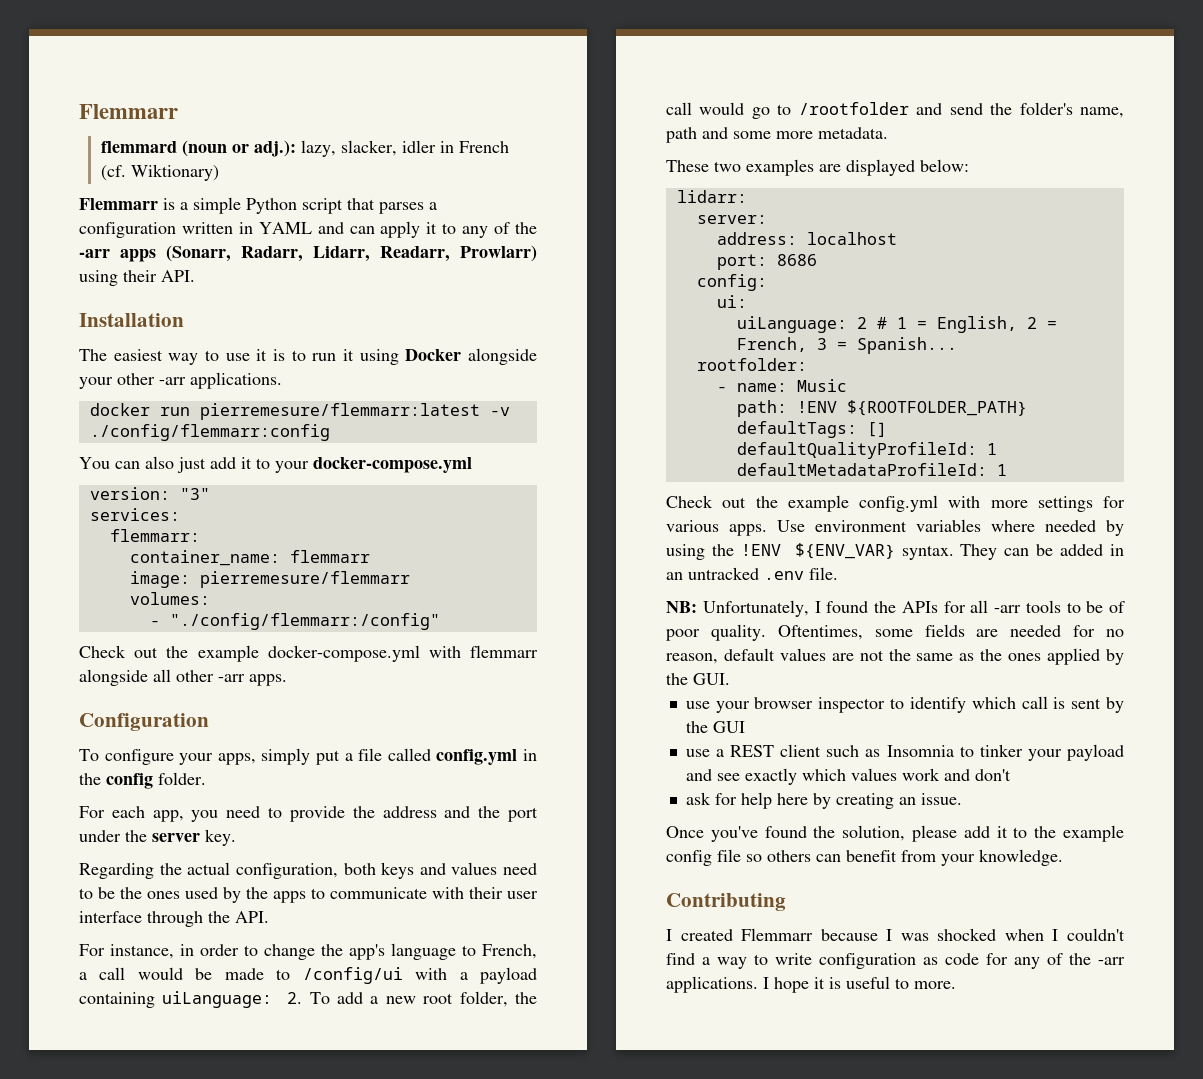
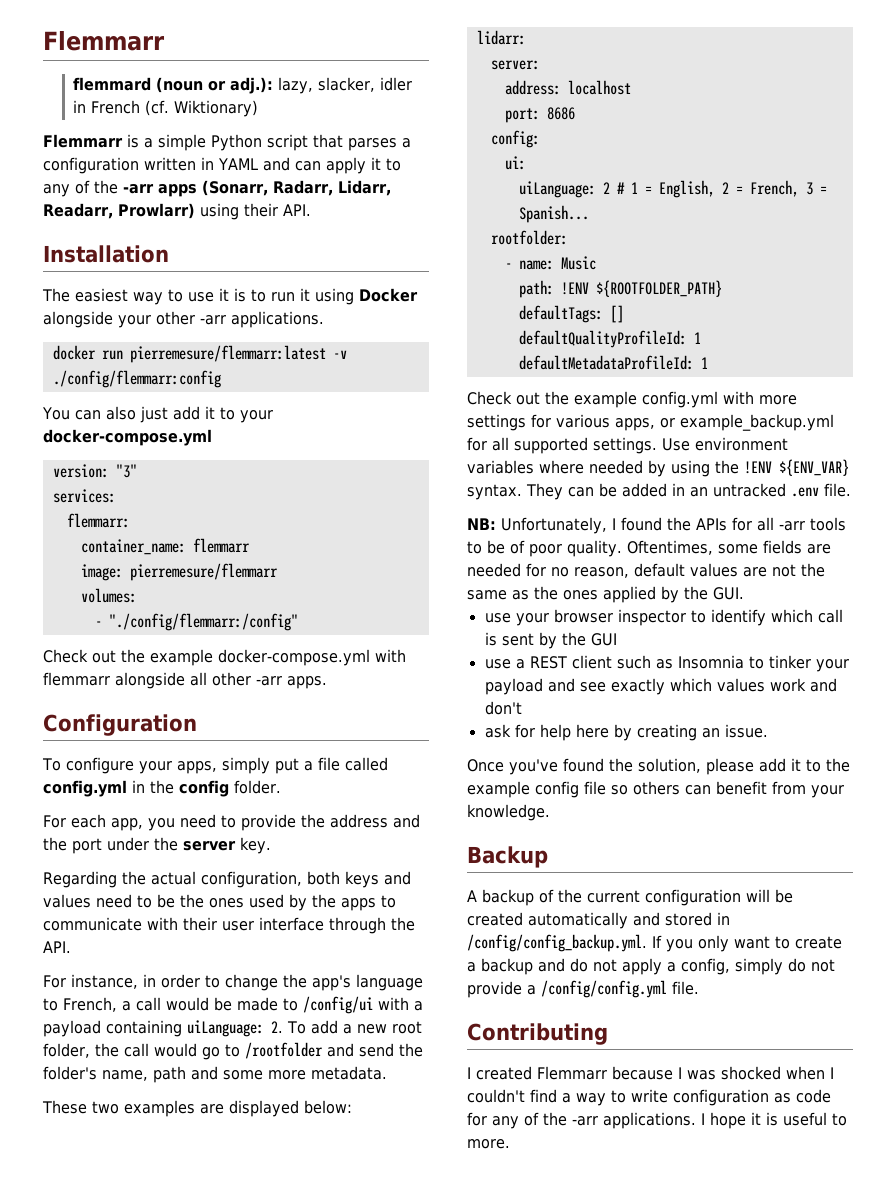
[729,524,767,536] apps. -> [615,414,834,431] [467,437,657,454] apps, or example_backup.yml for all supported settings.
(1063, 857) none -> [467,846,548,868] [467,889,793,906] [467,912,730,929] [467,934,842,952] [467,958,835,975] [467,980,699,998] // Backup // A backup of the current configuration will be created automatically and stored in /config/config_backup.yml. If you only want to create a backup and do not apply a config, simply do not provide a /config/config.yml file.

